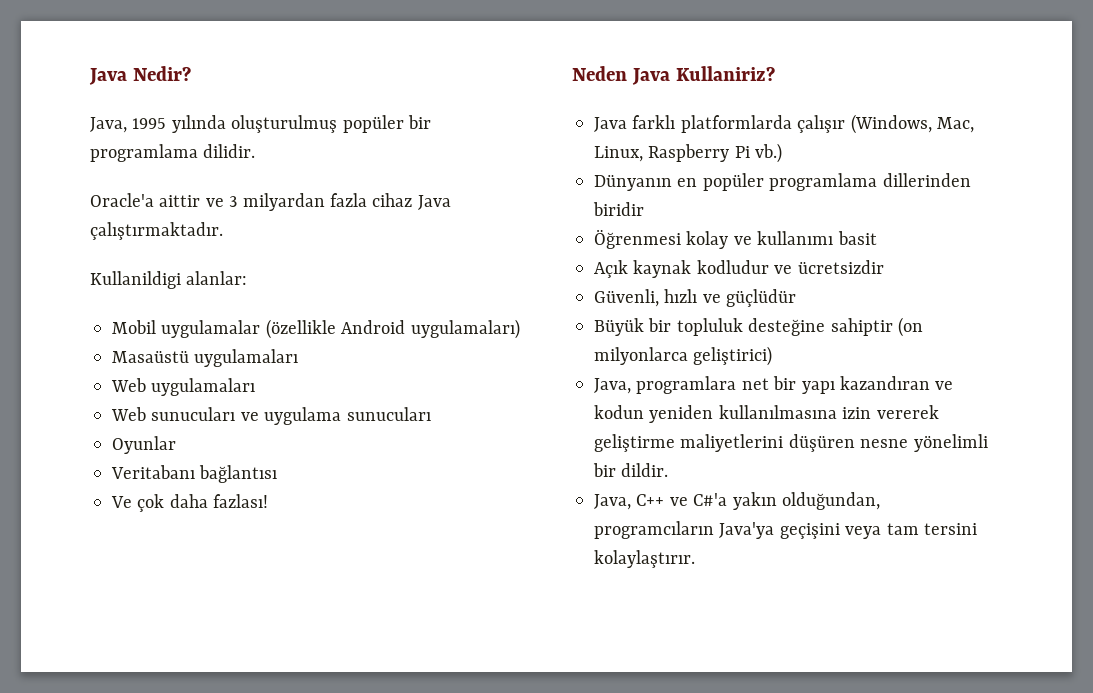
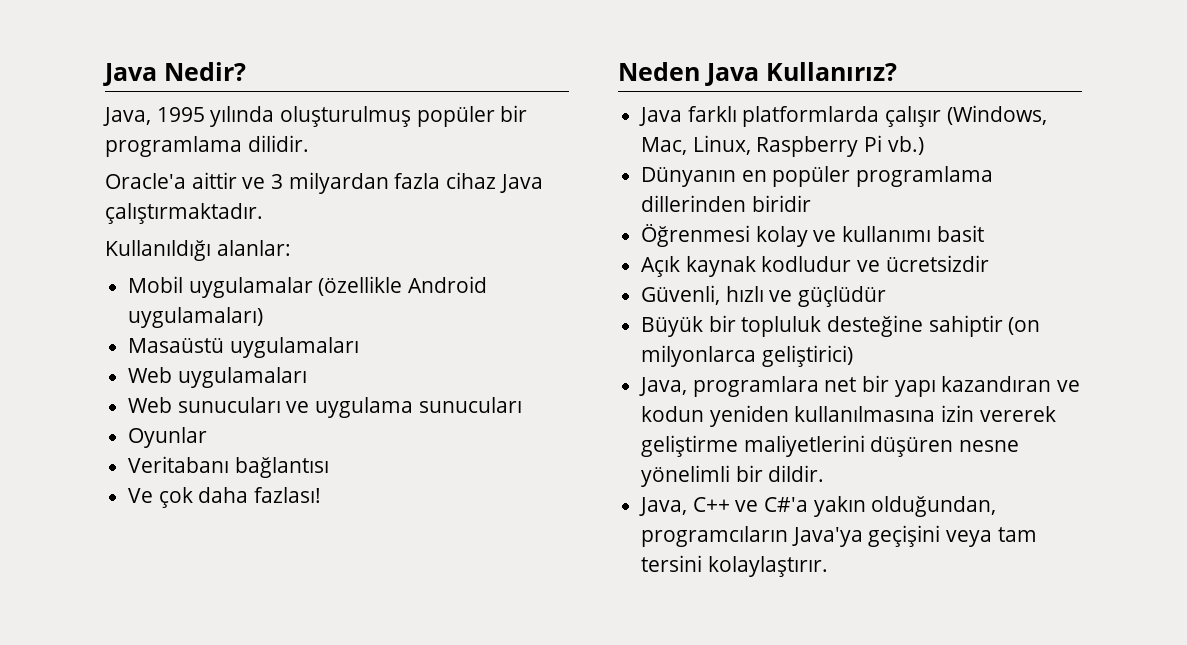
[90,271,181,289] Kullanildigi -> [105,240,211,261] Kullanıldığı
[675,66,775,81] Kullaniriz? -> [766,62,897,81] Kullanırız?

